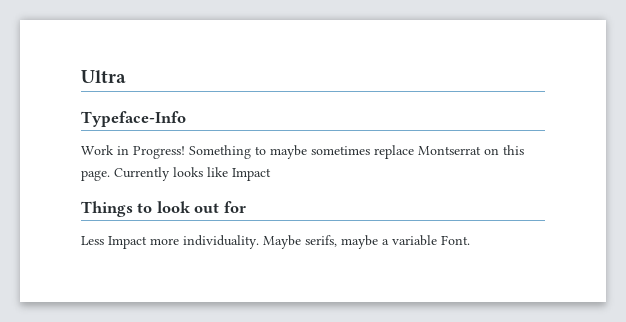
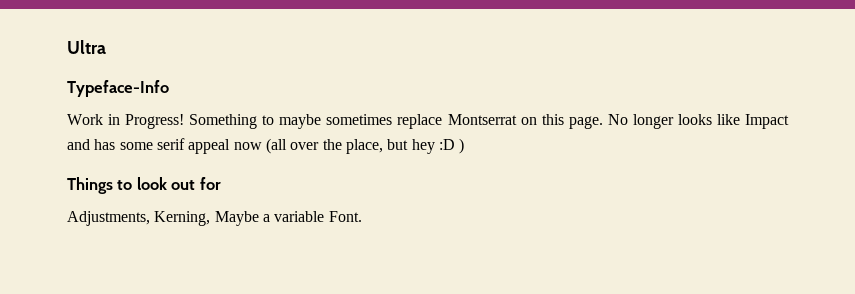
[114,167,170,181] Currently -> [607,114,674,129] No longer
(271, 174) none -> [67,138,465,154] and has some serif appeal now (all over the place, but hey :D )
[81,235,378,249] Less Impact more individuality. Maybe serifs, maybe -> [67,211,259,226] Adjustments, Kerning, Maybe

